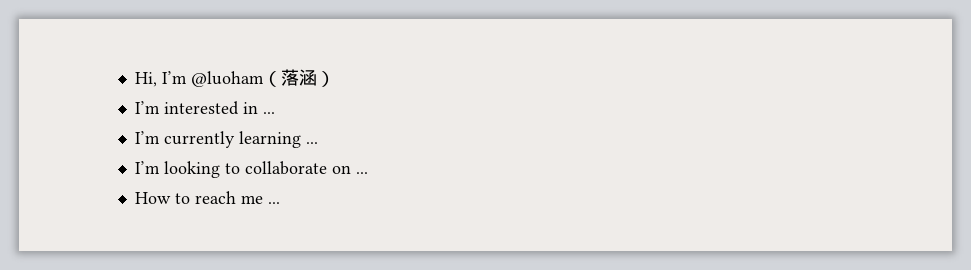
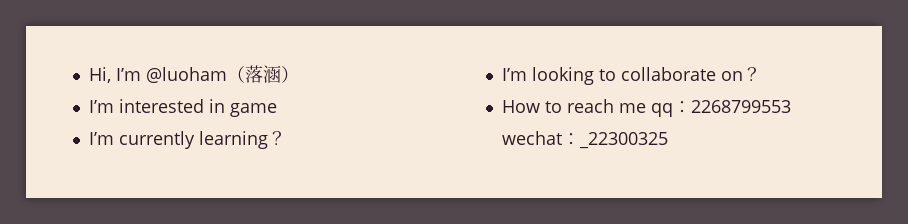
[262,112,275,114] ... -> [229,103,277,117] game
[305,142,318,144] ... -> [267,131,286,145] ？
[355,172,368,174] ... -> [742,67,761,81] ？
[267,202,280,204] ... -> [650,100,791,117] [501,131,668,149] qq：2268799553 wechat：_22300325

